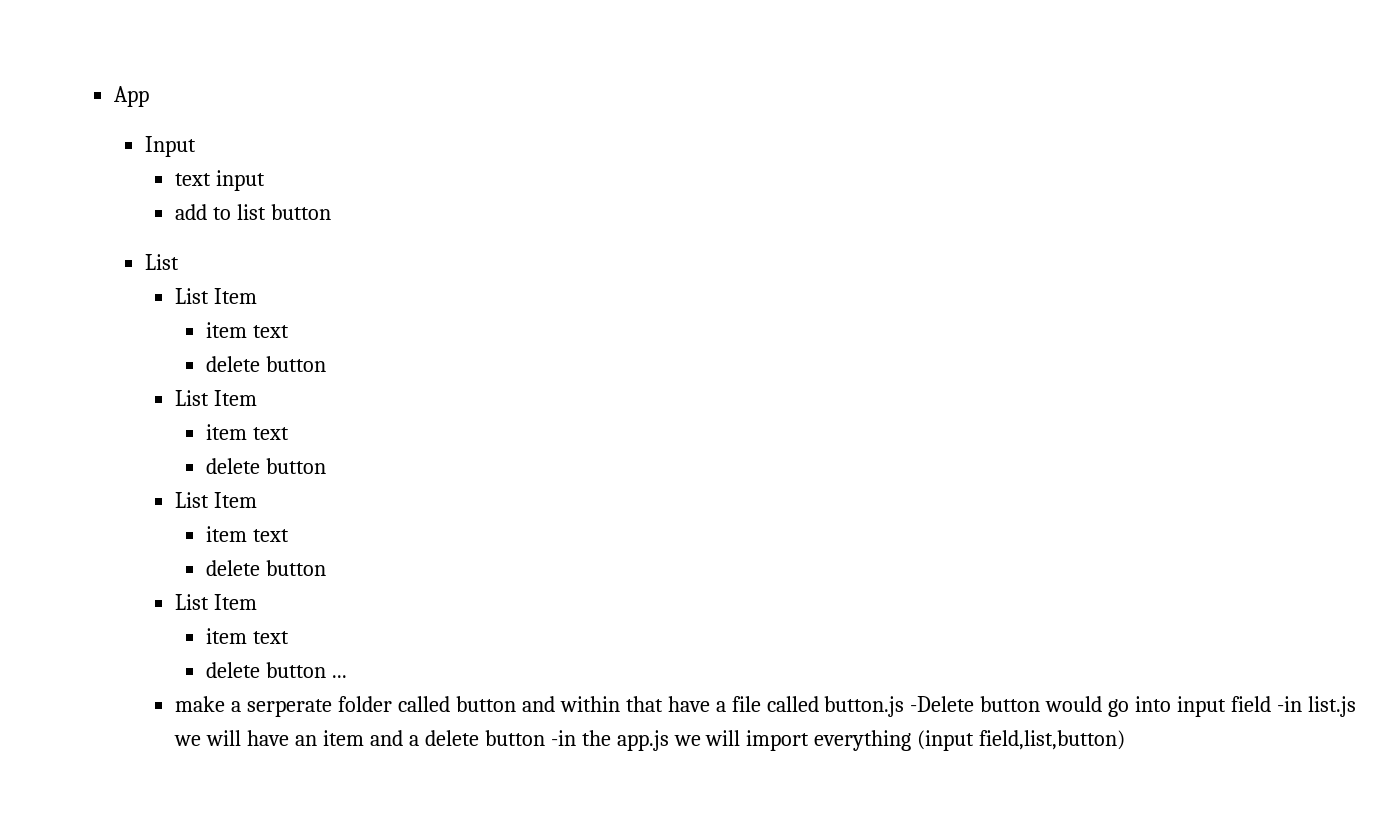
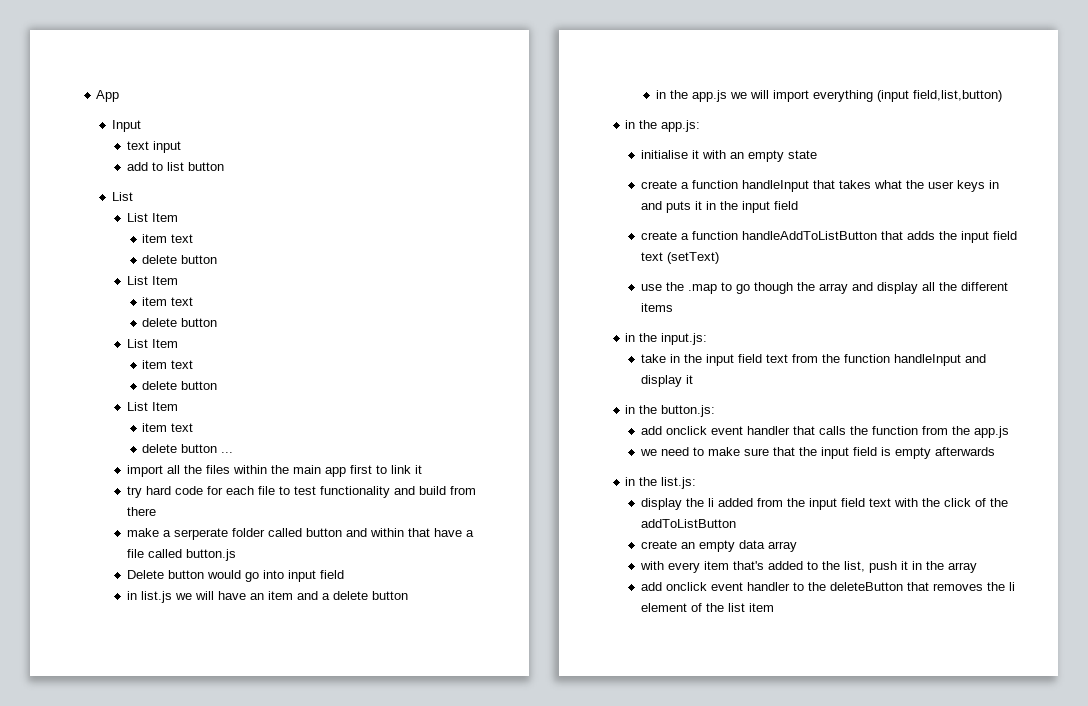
(347, 676) none -> [126,465,422,477] [126,486,476,498] [126,507,156,516] // import all the files within the main app first to link it // try hard code for each file to test functionality and build from there
[910,696,975,712] -Delete -> [126,570,164,579] // Delete
[1276,696,1302,712] -in -> [126,591,137,600] // in
[550,730,576,746] -in -> [655,90,666,99] // in
(1126, 740) none -> [625,120,701,132] [640,150,817,162] [640,180,999,192] [640,201,798,213] [640,231,1017,243] [640,252,719,264] [640,282,1008,294] [640,303,673,312] [625,333,708,345] [640,354,986,366] [640,375,693,387] [625,405,716,417] [640,426,1009,438] [639,447,995,459] [625,477,697,489] [640,498,1008,510] [640,519,736,528] [640,540,797,552] [639,561,977,573] [640,582,1015,591] [640,603,774,612] // in the app.js: // initialise it with an empty state // create a function handleInput that takes what the user keys in and puts it in the input field // create a function handleAddToListButton that adds the input field text (setText) // use the .map to go though the array and display all the different items // in the input.js: // take in the input field text from the function handleInput and display it // in the button.js: // add onclick event handler that calls the function from the app.js // we need to make sure that the input field is empty afterwards // in the list.js: // display the li added from the input field text with the click of the addToListButton // create an empty data array // with every item that's added to the list, push it in the array // add onclick event handler to the deleteButton that removes the li element of the list item

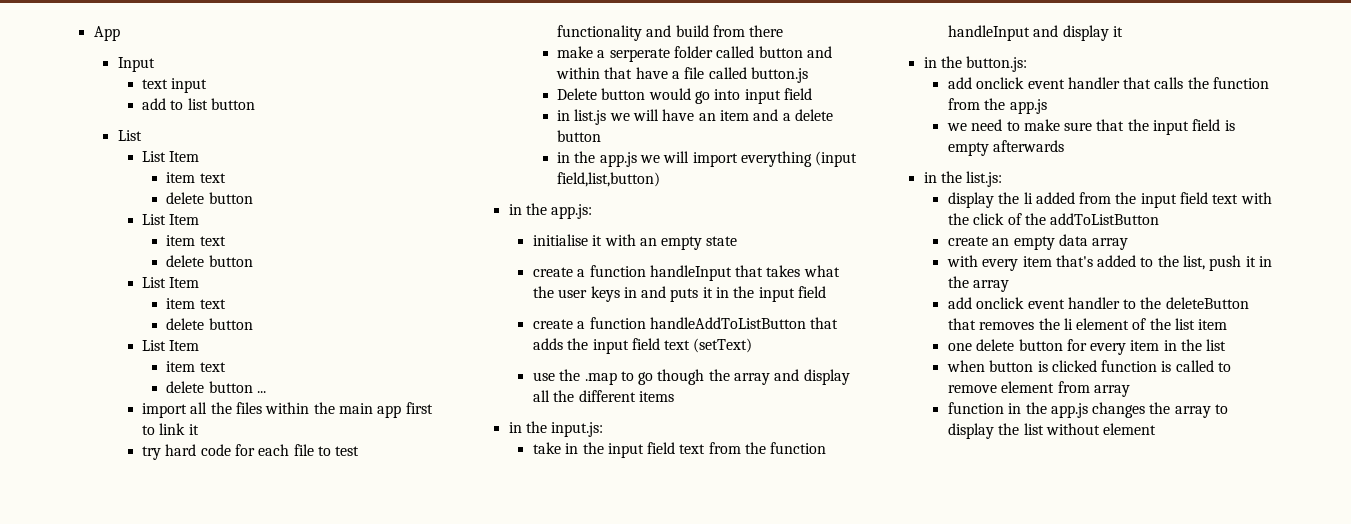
(774, 607) none -> [947,339,1227,355] [946,360,1232,372] [947,381,1130,397] [947,402,1229,418] [947,423,1157,439] // one delete button for every item in the list // when button is clicked function is called to remove element from array // function in the app.js changes the array to display the list without element

